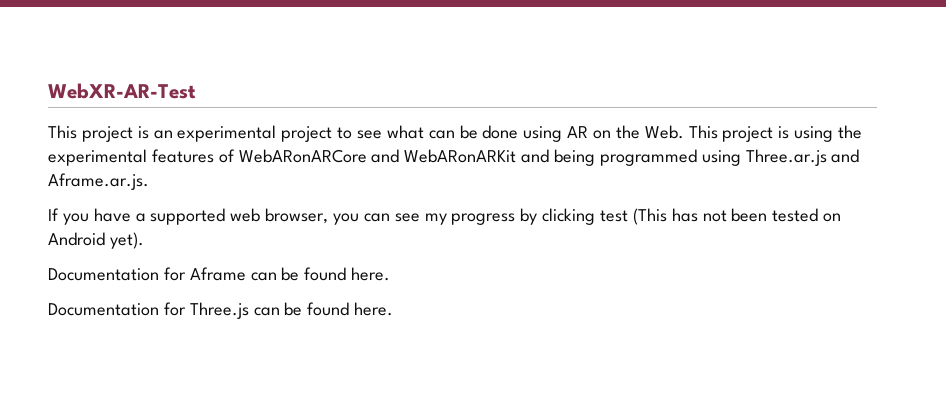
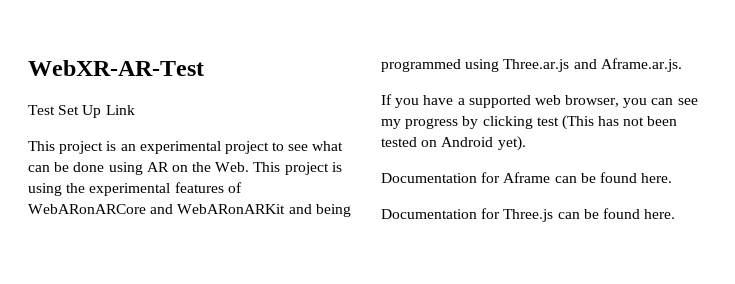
(196, 91) none -> [28,105,135,118] // Test Set Up Link

